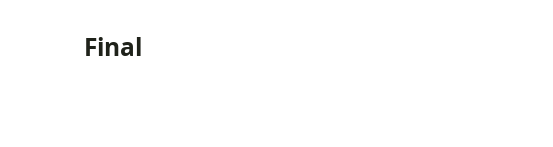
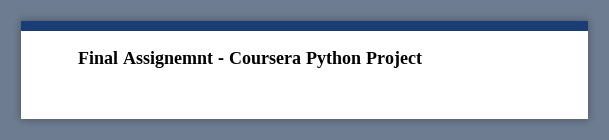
(142, 46) none -> [123,51,422,68] Assignemnt - Coursera Python Project

